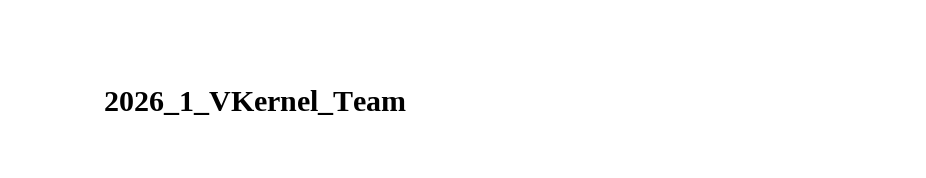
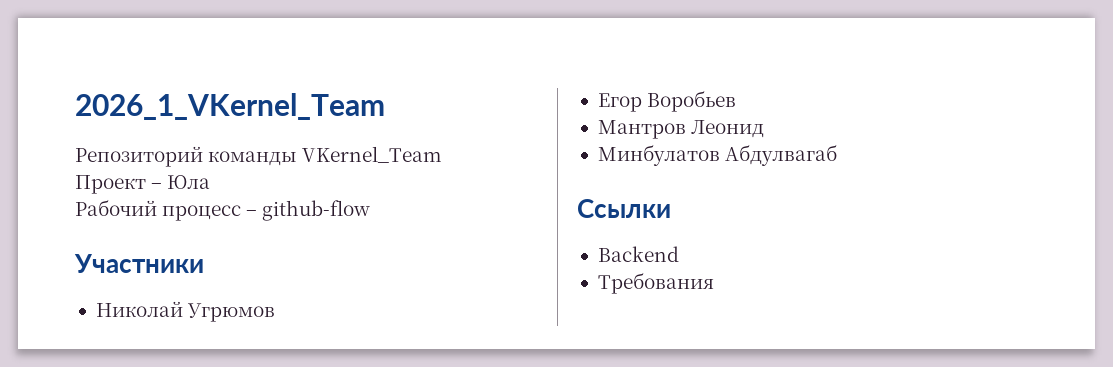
(406, 102) none -> [75,146,443,167] [75,175,211,194] [75,199,371,221] [74,254,204,273] [95,301,276,322] [597,90,737,112] [597,120,765,139] [597,144,838,166] [577,199,671,218] [597,246,679,262] [597,272,714,294] // Репозиторий команды VKernel_Team // Проект – Юла // Рабочий процесс – github-flow // Участники // Николай Угрюмов // Егор Воробьев // Мантров Леонид // Минбулатов Абдулвагаб // Ссылки // Backend // Требования

